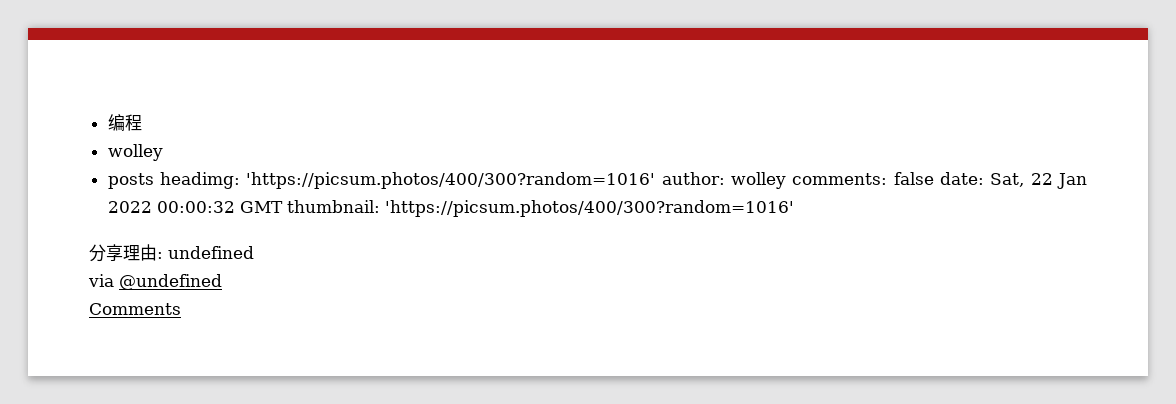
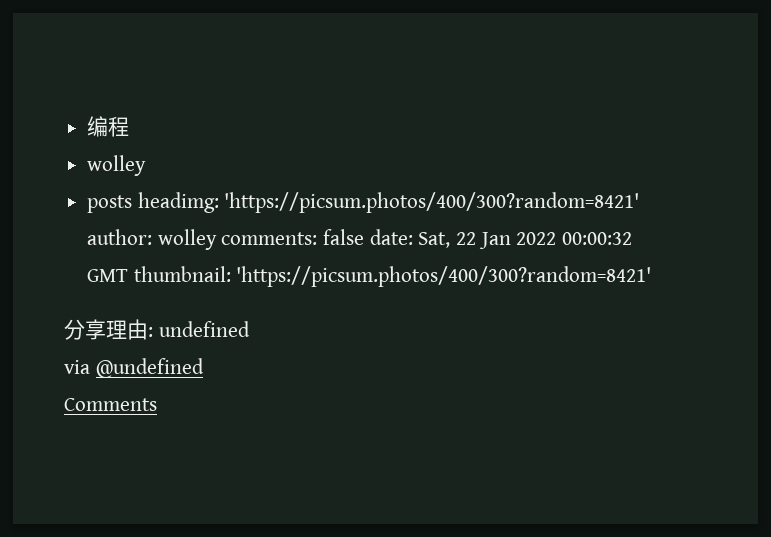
[246,172,656,189] 'https://picsum.photos/400/300?random=1016' -> [224,192,640,213] 'https://picsum.photos/400/300?random=8421'
[384,200,794,217] 'https://picsum.photos/400/300?random=1016' -> [236,266,652,287] 'https://picsum.photos/400/300?random=8421'

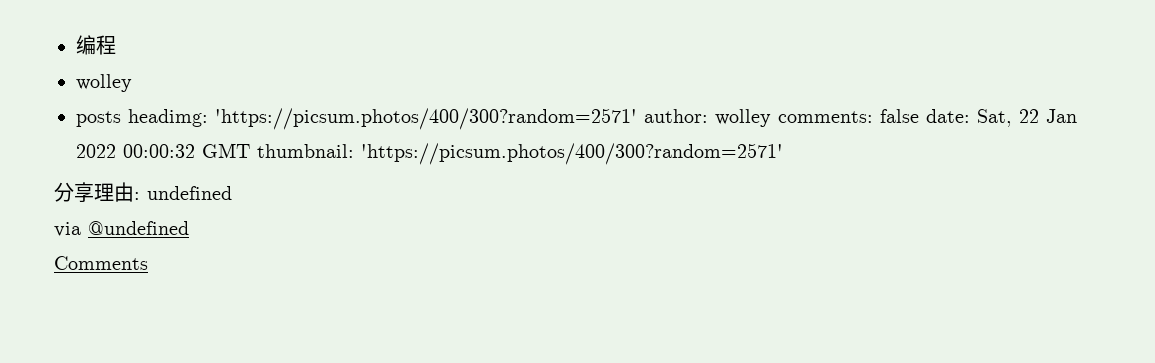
[224,192,640,213] 'https://picsum.photos/400/300?random=8421' -> [215,108,637,130] 'https://picsum.photos/400/300?random=2571'
[236,266,652,287] 'https://picsum.photos/400/300?random=8421' -> [361,143,783,165] 'https://picsum.photos/400/300?random=2571'

